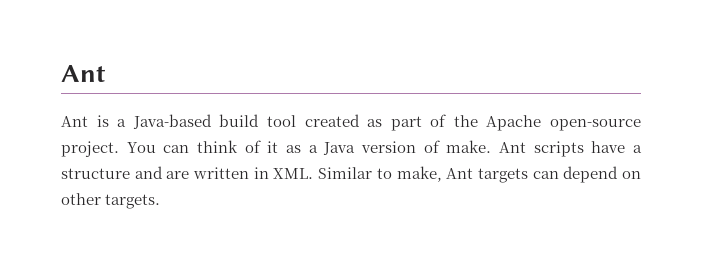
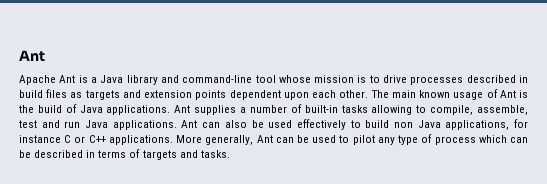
(106, 73) none -> [19,75,56,85] Apache
[132,114,641,131] [61,140,642,157] [61,166,641,183] [61,193,161,209] Java-based build tool created as part of the Apache open-source project. You can think of it as a Java version of make. Ant scripts have a structure and are written in XML. Similar to make, Ant targets can depend on other targets. -> [100,75,528,85] [19,89,529,100] [19,104,528,115] [19,119,528,130] [19,134,528,145] [19,149,230,160] Java library and command-line tool whose mission is to drive processes described in build files as targets and extension points dependent upon each other. The main known usage of Ant is the build of Java applications. Ant supplies a number of built-in tasks allowing to compile, assemble, test and run Java applications. Ant can also be used effectively to build non Java applications, for instance C or C++ applications. More generally, Ant can be used to pilot any type of process which can be described in terms of targets and tasks.

